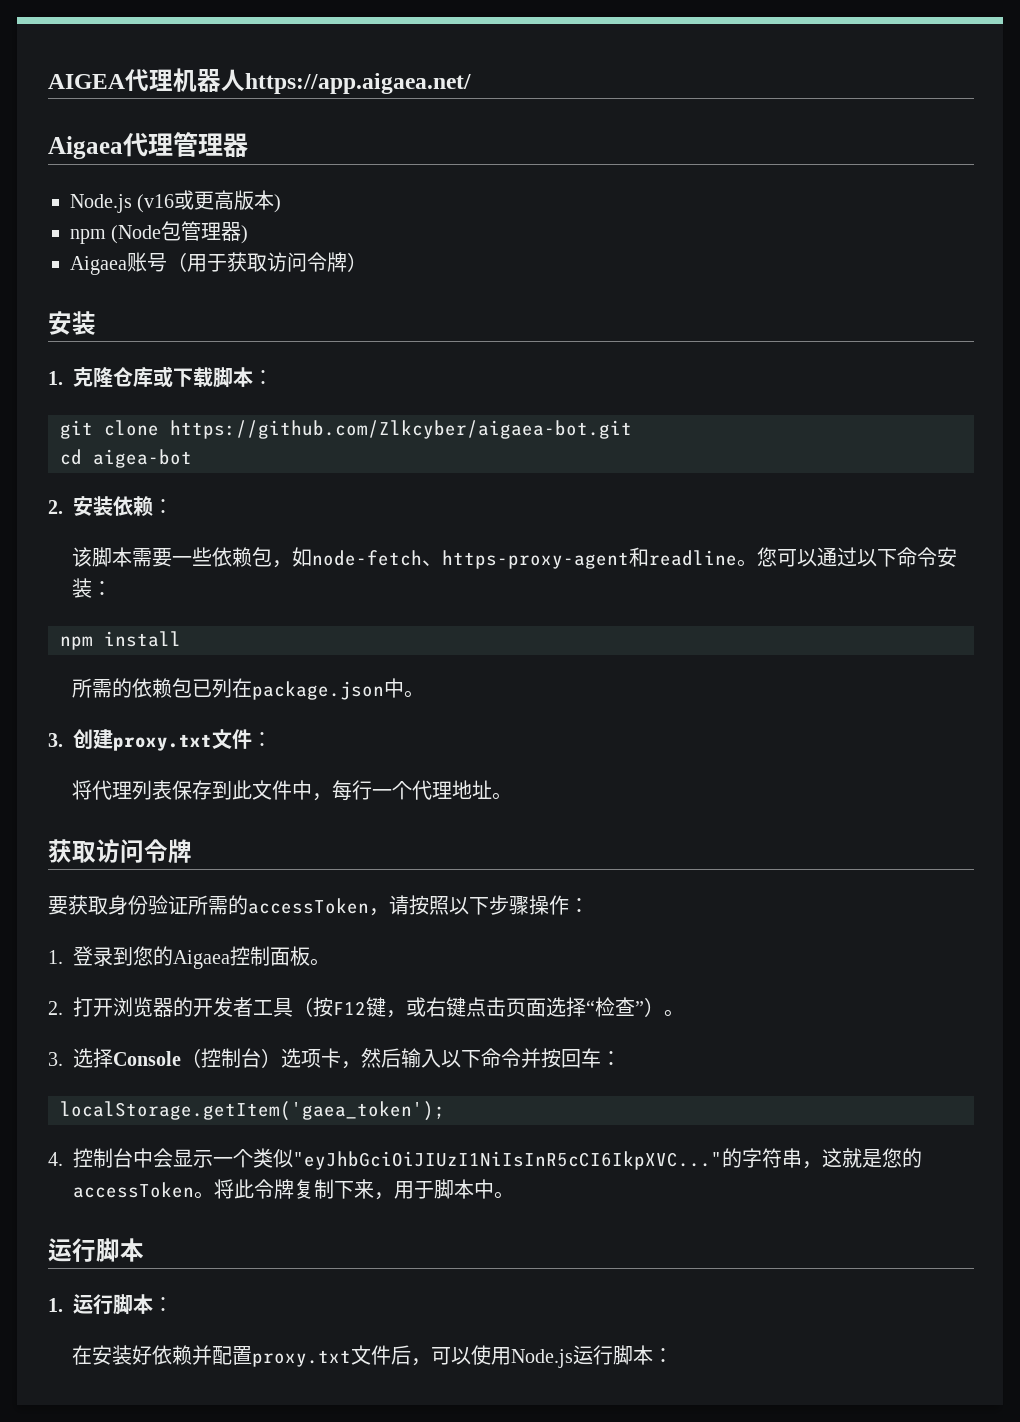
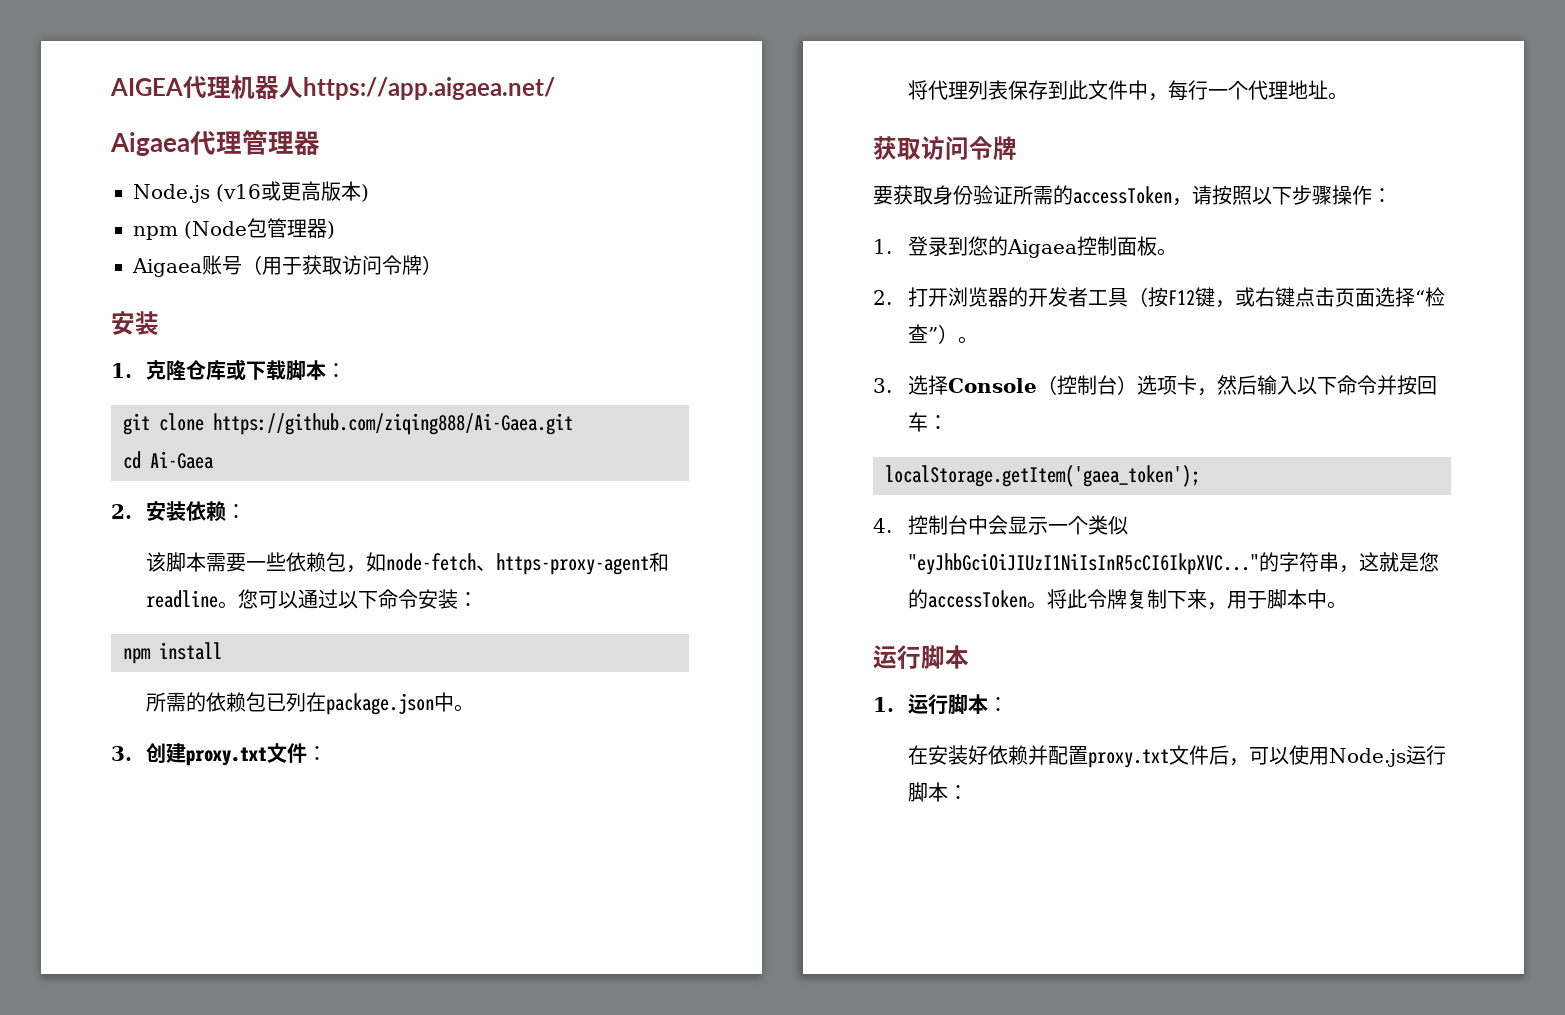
[170,420,632,439] https://github.com/Zlkcyber/aigaea-bot.git -> [213,413,573,435] https://github.com/ziqing888/Ai-Gaea.git
[93,449,192,468] aigea-bot -> [150,451,214,469] Ai-Gaea

